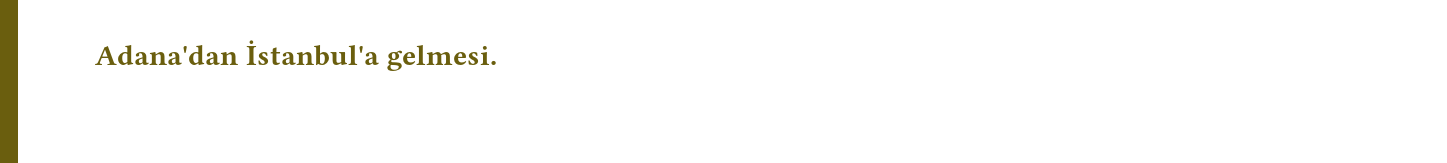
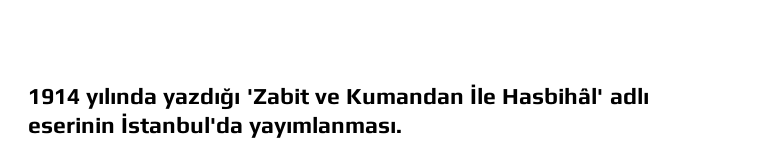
[95,40,497,71] Adana'dan İstanbul'a gelmesi. -> [28,84,649,110] [28,113,403,138] 1914 yılında yazdığı 'Zabit ve Kumandan İle Hasbihâl' adlı eserinin İstanbul'da yayımlanması.

